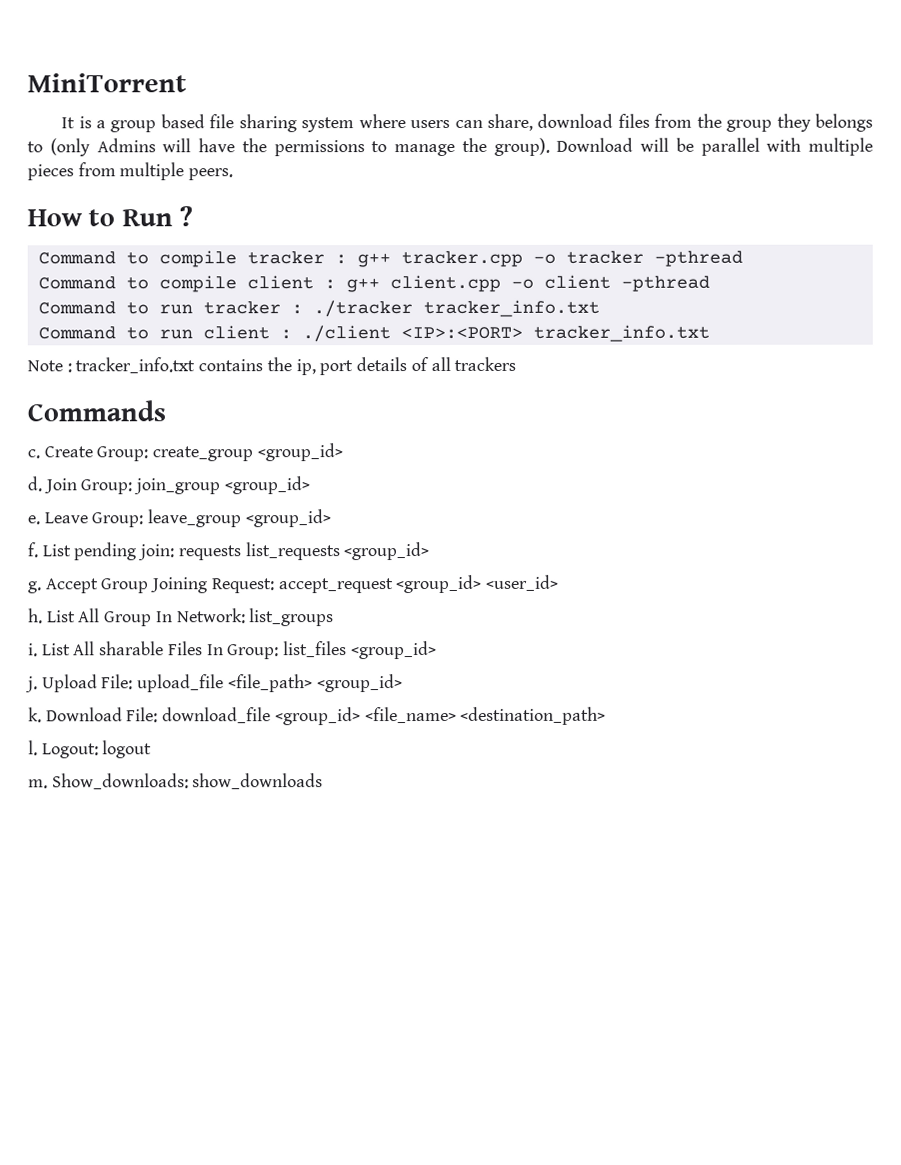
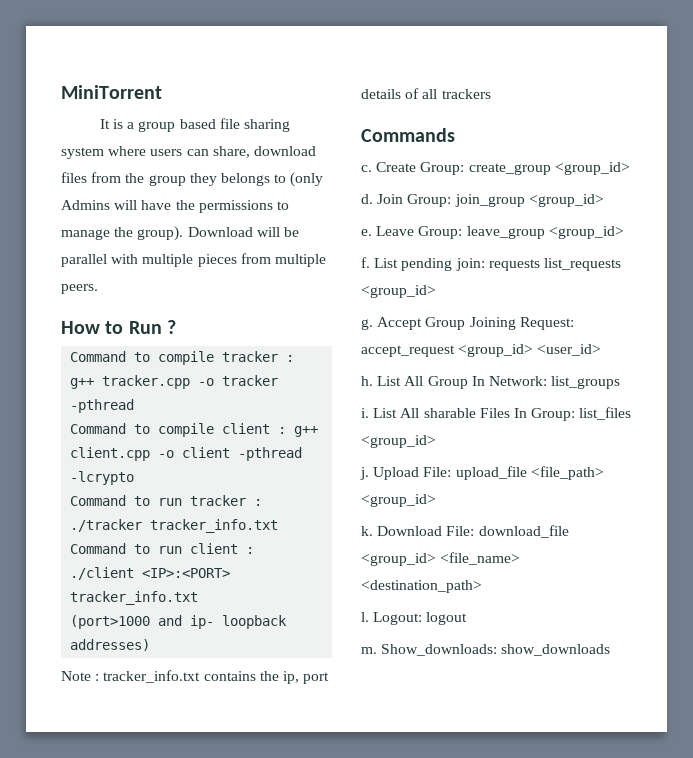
(710, 283) none -> [70,471,135,485] -lcrypto
(710, 333) none -> [70,615,288,629] [70,639,151,651] // (port>1000 and ip- loopback addresses)

